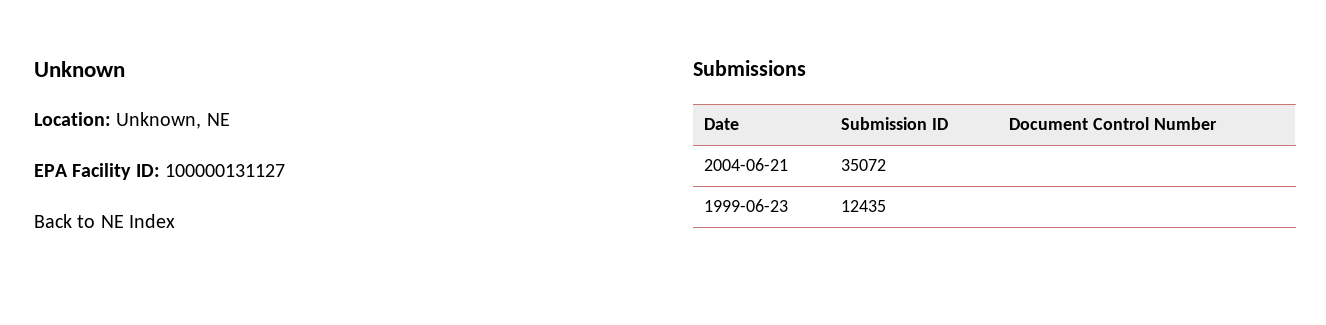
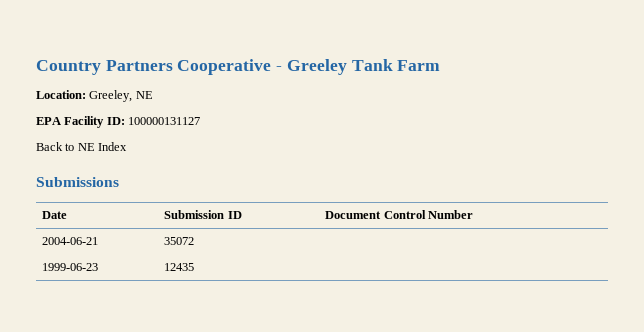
[34,61,125,77] Unknown -> [36,59,441,75] Country Partners Cooperative - Greeley Tank Farm
[116,112,202,129] Unknown, -> [89,90,133,102] Greeley,

